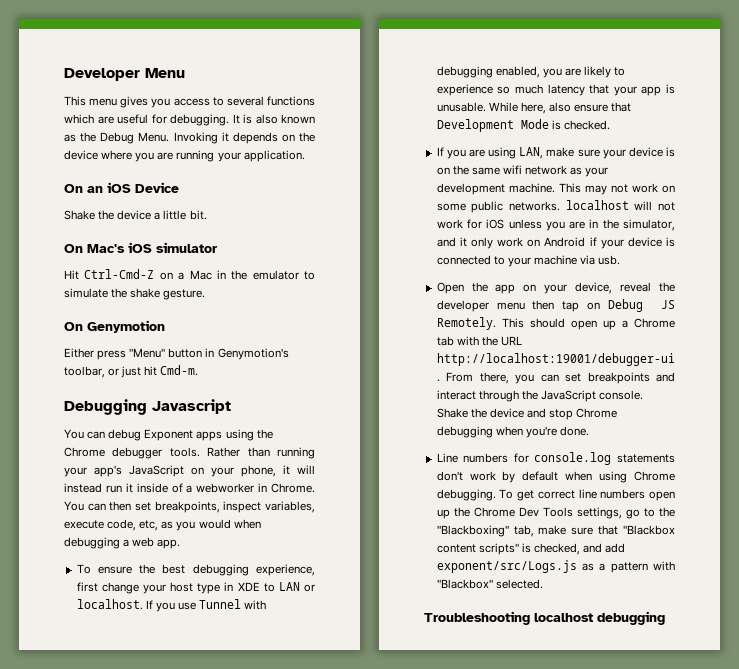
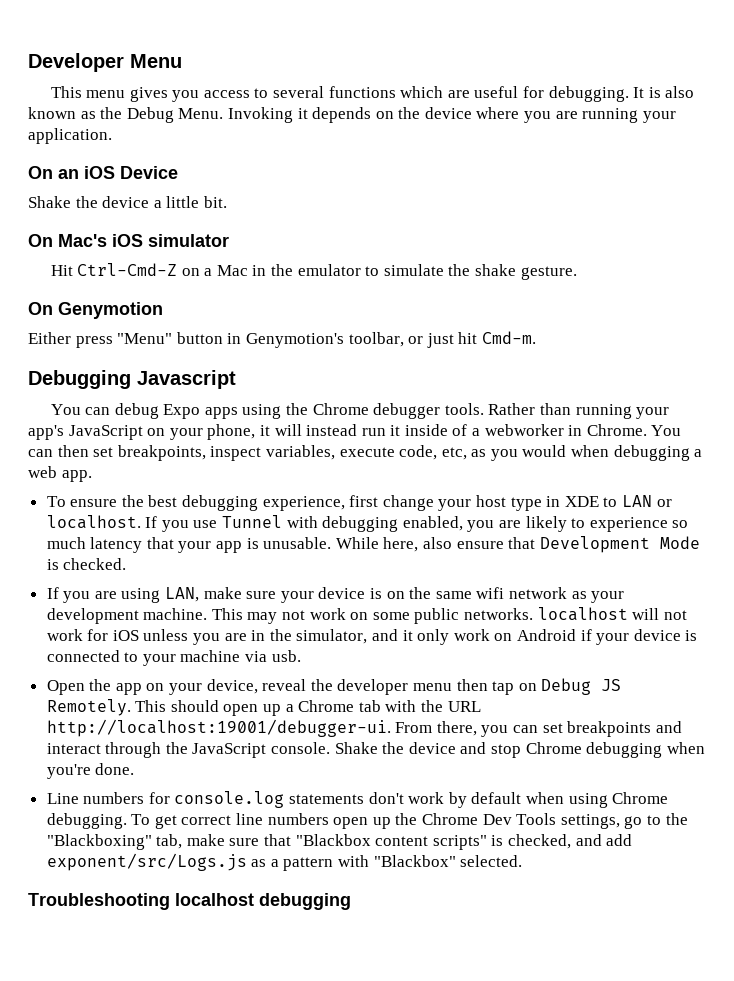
[144,429,194,441] Exponent -> [163,404,201,419] Expo

